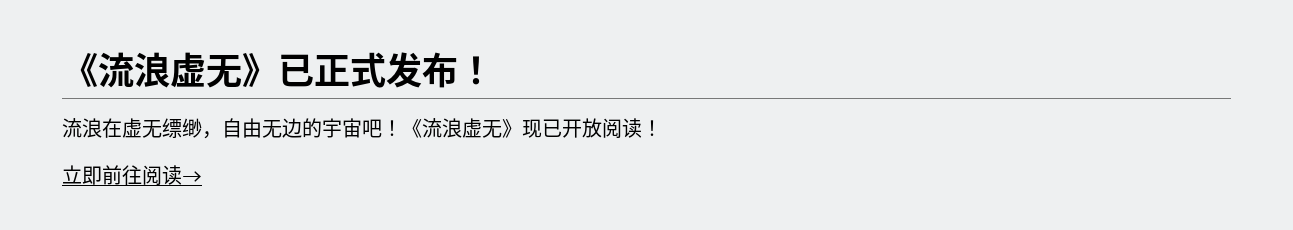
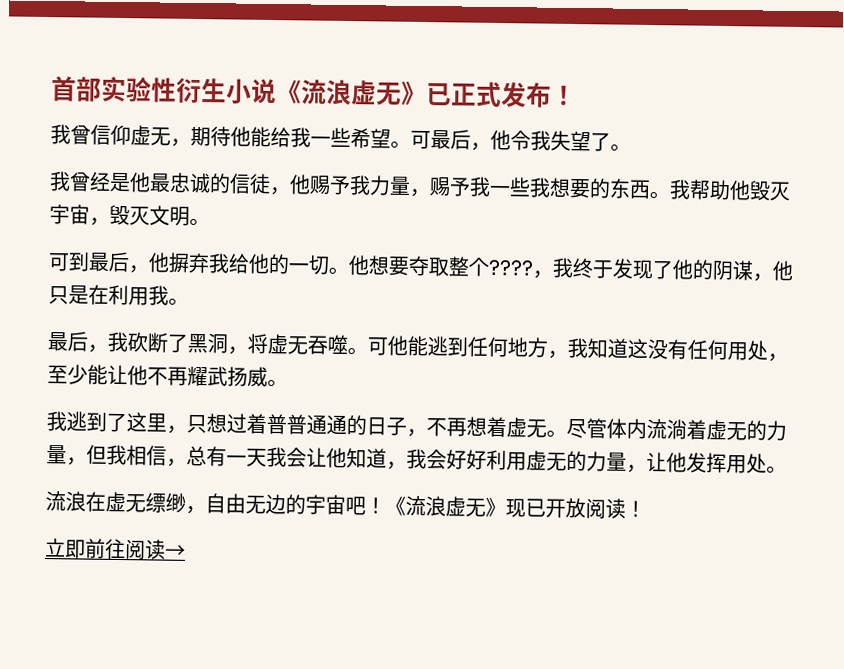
(62, 70) none -> [51,76,277,105] 首部实验性衍生小说
(494, 70) none -> [50,124,631,152] [49,171,791,201] [49,204,210,227] [48,251,794,282] [48,284,189,306] [47,331,788,362] [47,364,288,388] [46,411,787,441] [46,444,787,474] // 我曾信仰虚无，期待他能给我一些希望。可最后，他令我失望了。 // 我曾经是他最忠诚的信徒，他赐予我力量，赐予我一些我想要的东西。我帮助他毁灭宇宙，毁灭文明。 // 可到最后，他摒弃我给他的一切。他想要夺取整个????，我终于发现了他的阴谋，他只是在利用我。 // 最后，我砍断了黑洞，将虚无吞噬。可他能逃到任何地方，我知道这没有任何用处，至少能让他不再耀武扬威。 // 我逃到了这里，只想过着普普通通的日子，不再想着虚无。尽管体内流淌着虚无的力量，但我相信，总有一天我会让他知道，我会好好利用虚无的力量，让他发挥用处。

